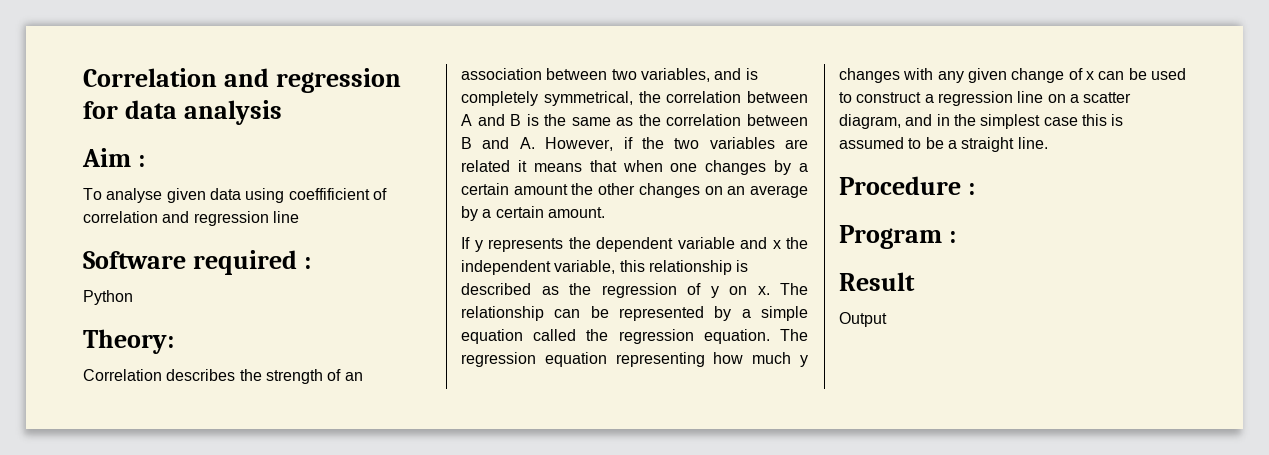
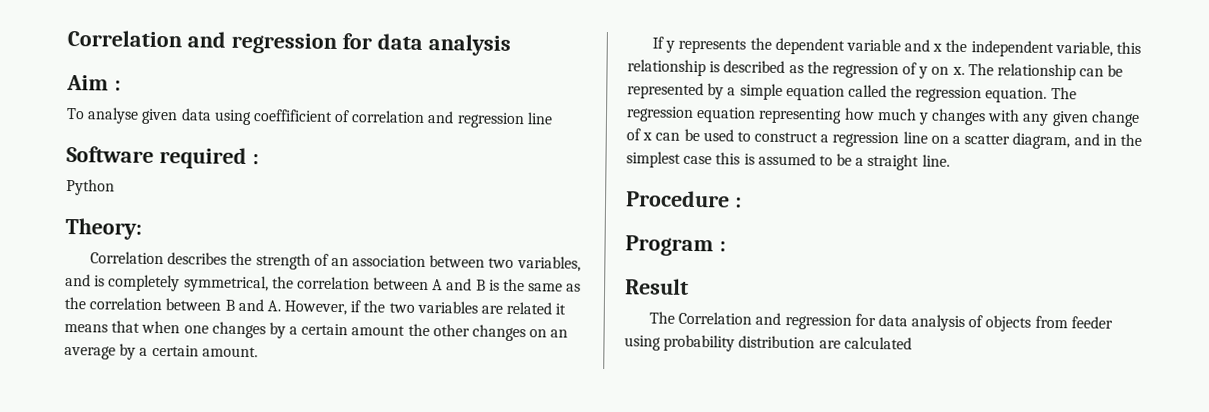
[839,312,887,327] Output -> [648,311,1113,332] [624,334,912,352] The Correlation and regression for data analysis of objects from feeder using probability distribution are calculated

